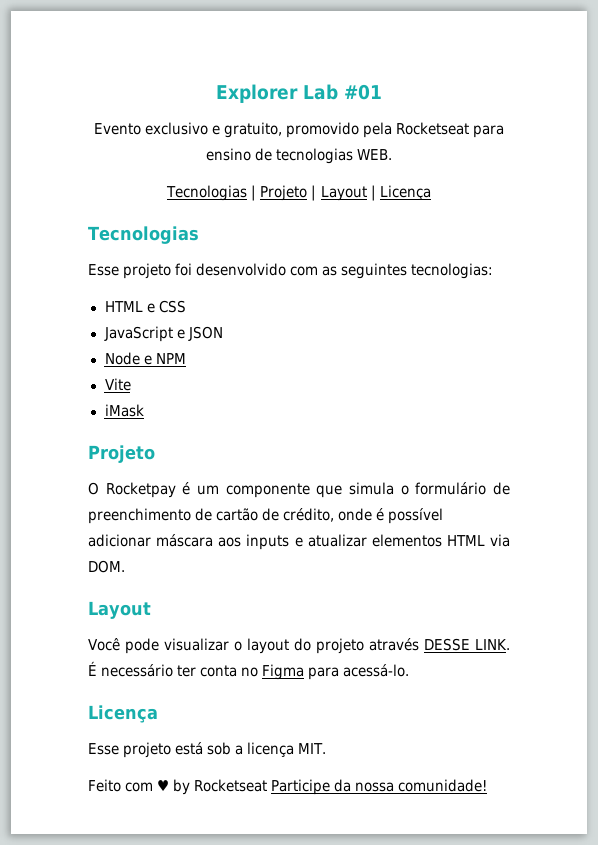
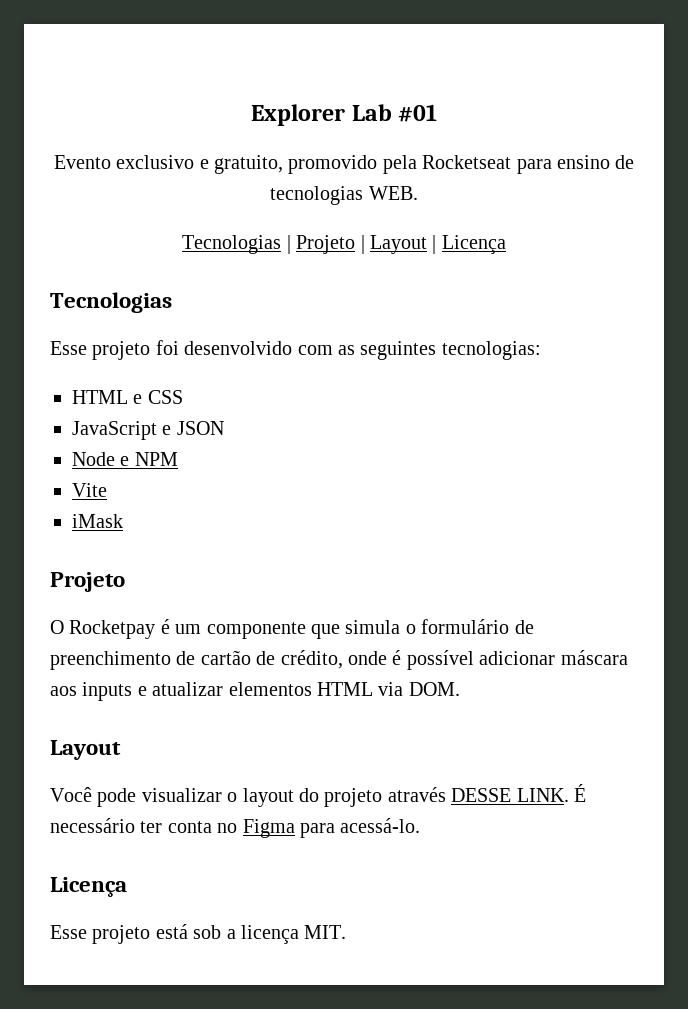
[88,779,488,795] // Feito com ♥ by Rocketseat Participe da nossa comunidade! -> (347, 932) none

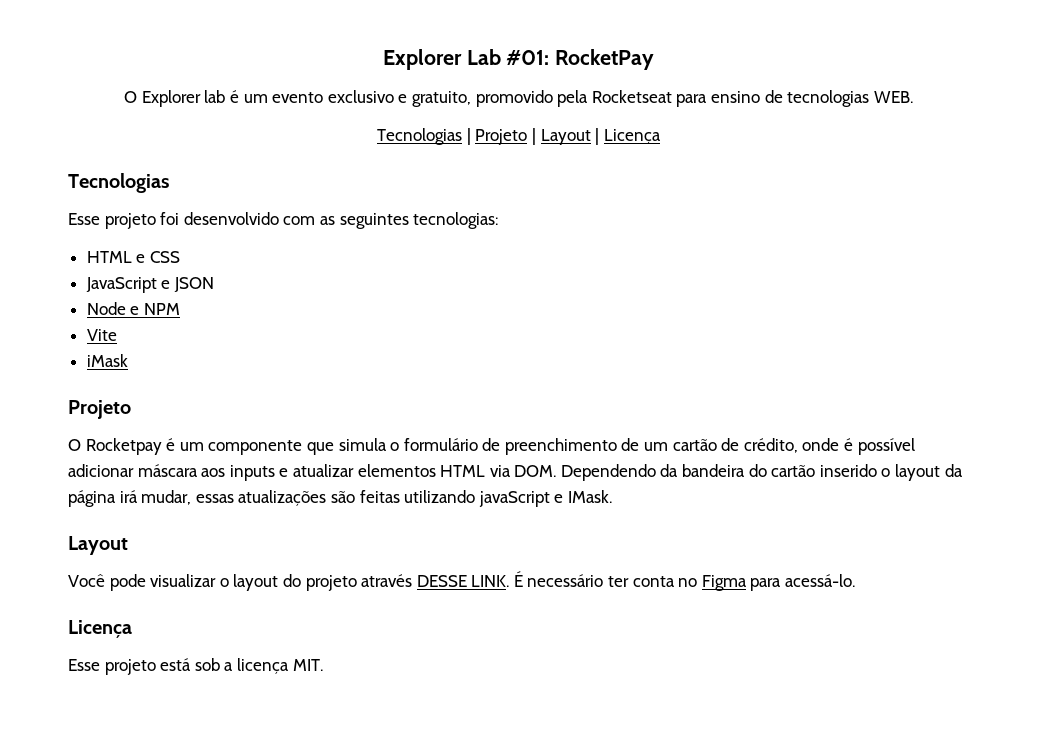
[397,104,437,122] [53,155,111,169] #01 // Evento -> [506,49,655,70] [124,90,324,107] #01: RocketPay // O Explorer lab é um evento
(196, 658) none -> [644,442,669,451] um
(460, 689) none -> [560,464,963,481] [68,490,612,507] Dependendo da bandeira do cartão inserido o layout da página irá mudar, essas atualizações são feitas utilizando javaScript e IMask.

